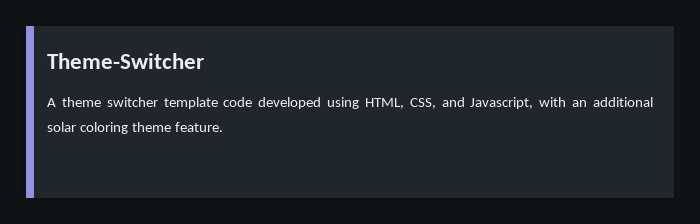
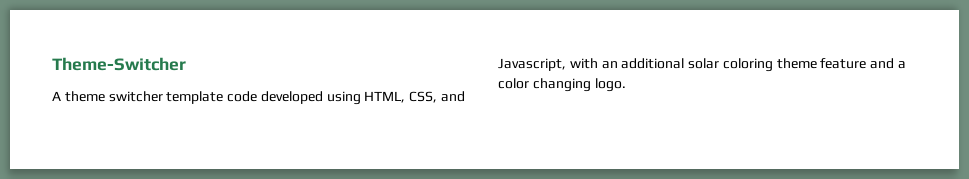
[174,122,223,132] feature. -> [820,58,907,69] [498,78,626,92] feature and a color changing logo.

